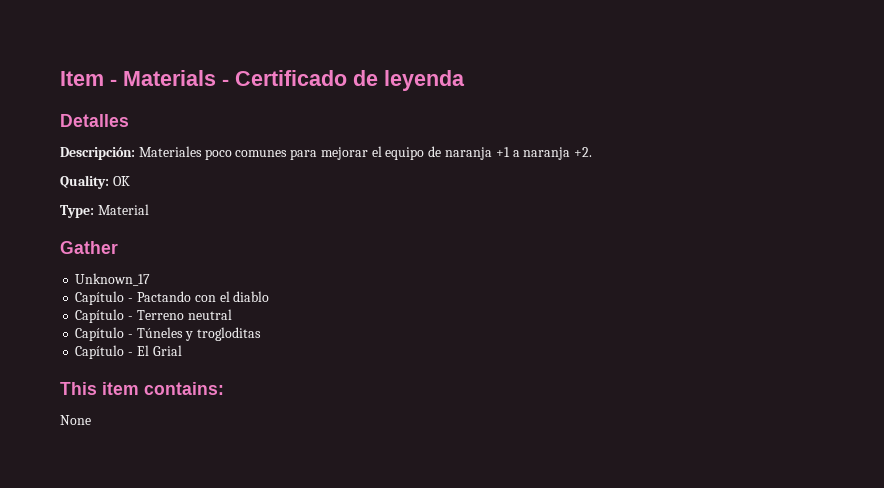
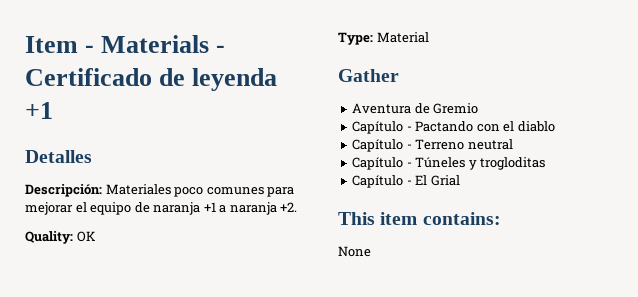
(465, 80) none -> [25,102,53,119] +1
[75,273,151,286] Unknown_17 -> [352,103,479,114] Aventura de Gremio

